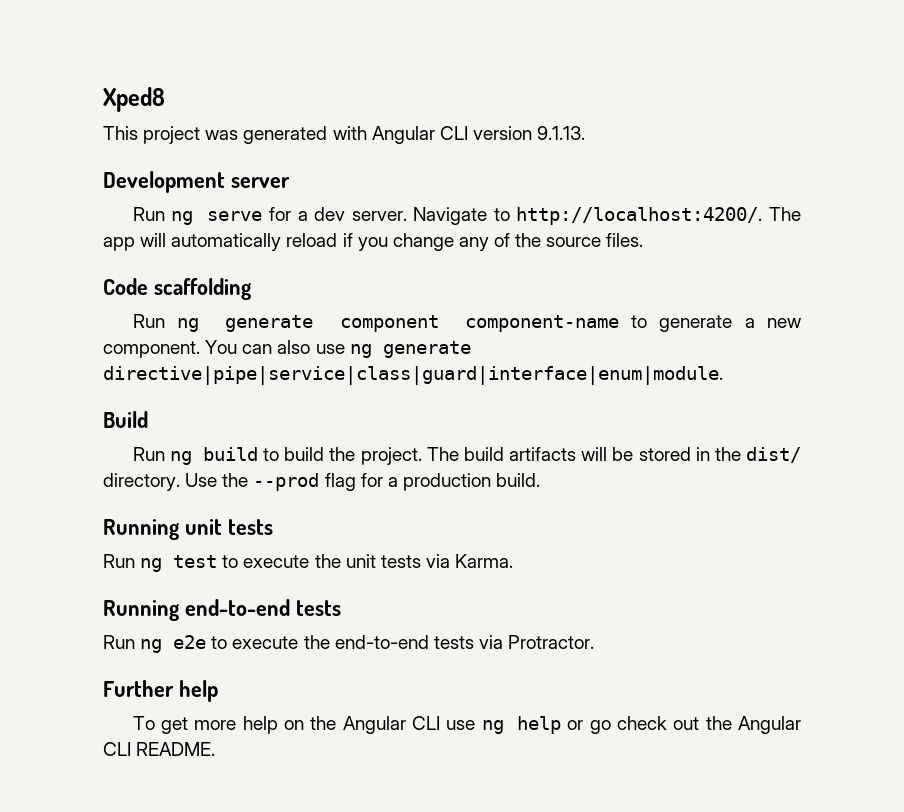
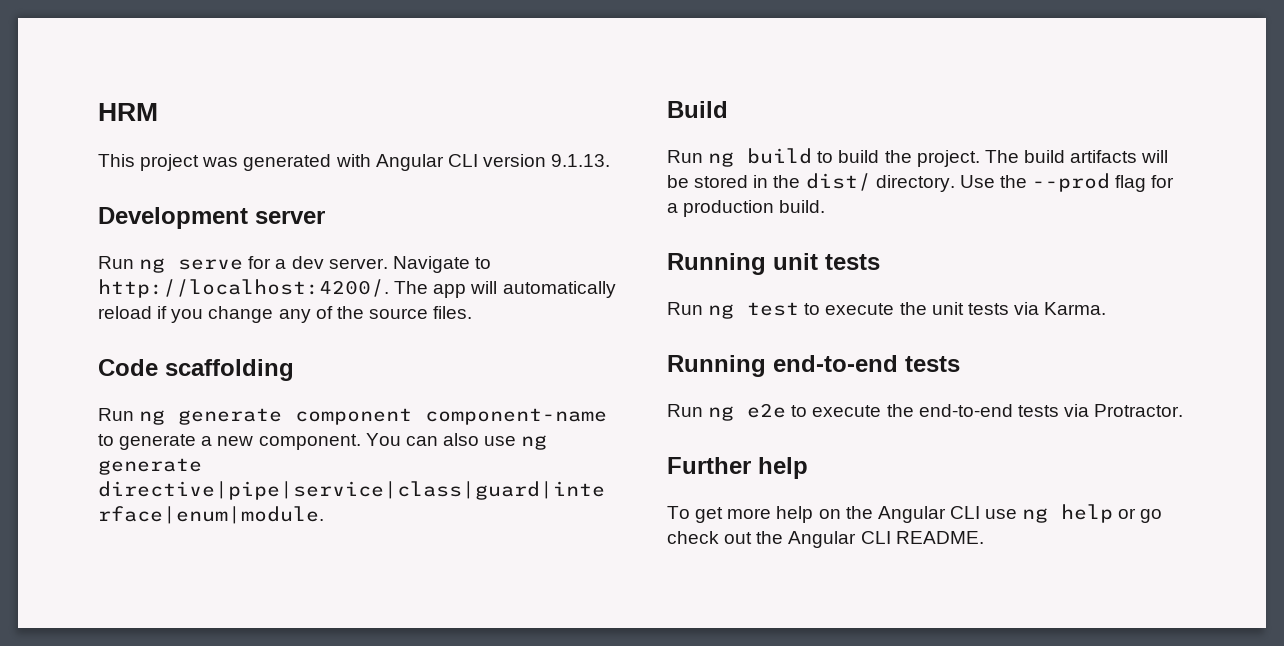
[103,87,165,112] Xped8 -> [98,103,158,121] HRM

